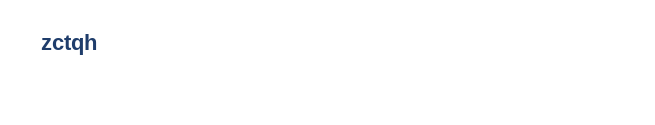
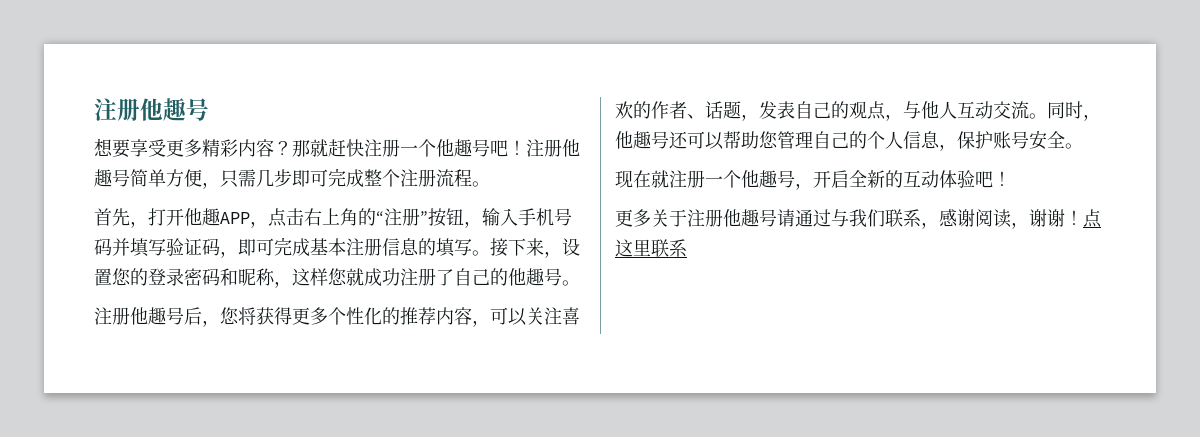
[41,34,97,55] zctqh -> [94,98,209,121] [94,138,580,158] [94,168,490,189] [94,208,572,228] [94,237,580,258] [94,268,580,288] [94,307,580,327] [615,101,1101,121] [615,130,1083,151] [615,170,1011,190] [615,209,1102,229] [615,239,687,257] 注册他趣号 // 想要享受更多精彩内容？那就赶快注册一个他趣号吧！注册他趣号简单方便，只需几步即可完成整个注册流程。 // 首先，打开他趣APP，点击右上角的“注册”按钮，输入手机号码并填写验证码，即可完成基本注册信息的填写。接下来，设置您的登录密码和昵称，这样您就成功注册了自己的他趣号。 // 注册他趣号后，您将获得更多个性化的推荐内容，可以关注喜欢的作者、话题，发表自己的观点，与他人互动交流。同时，他趣号还可以帮助您管理自己的个人信息，保护账号安全。 // 现在就注册一个他趣号，开启全新的互动体验吧！ // 更多关于注册他趣号请通过与我们联系，感谢阅读，谢谢！点这里联系

